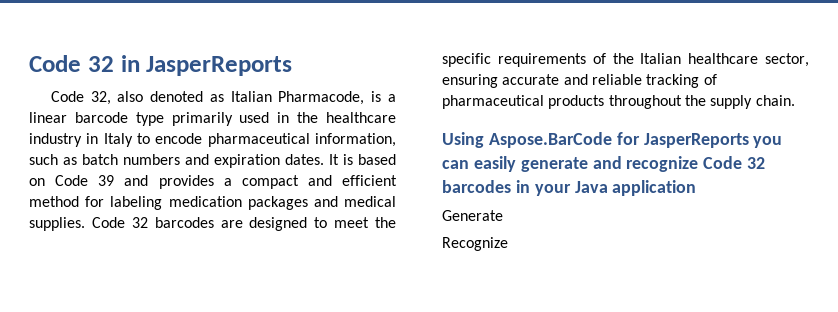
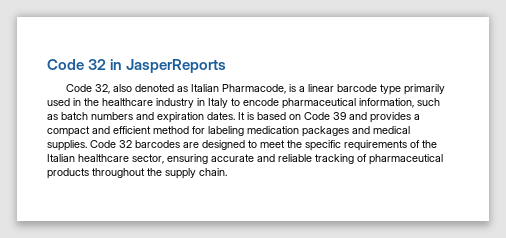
[442,132,783,148] [442,156,766,172] [442,180,697,196] [442,210,503,221] [442,237,508,251] // Using Aspose.BarCode for JasperReports you can easily generate and recognize Code 32 barcodes in your Java application // Generate // Recognize -> (227, 172) none

